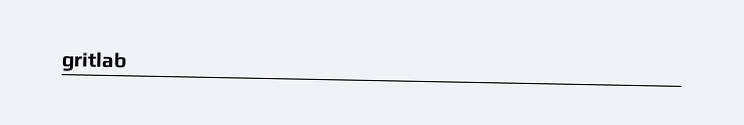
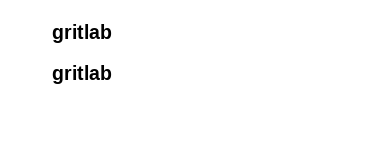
[61,51,128,73] gritlab -> [52,24,112,43] [52,65,112,84] gritlab // gritlab

